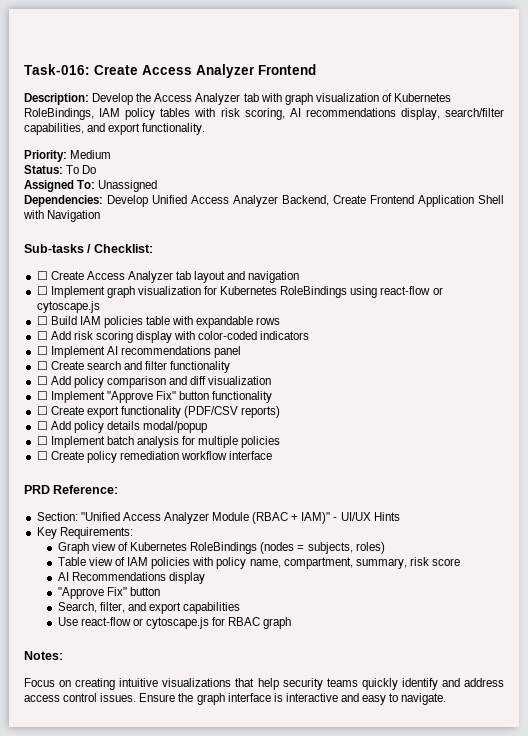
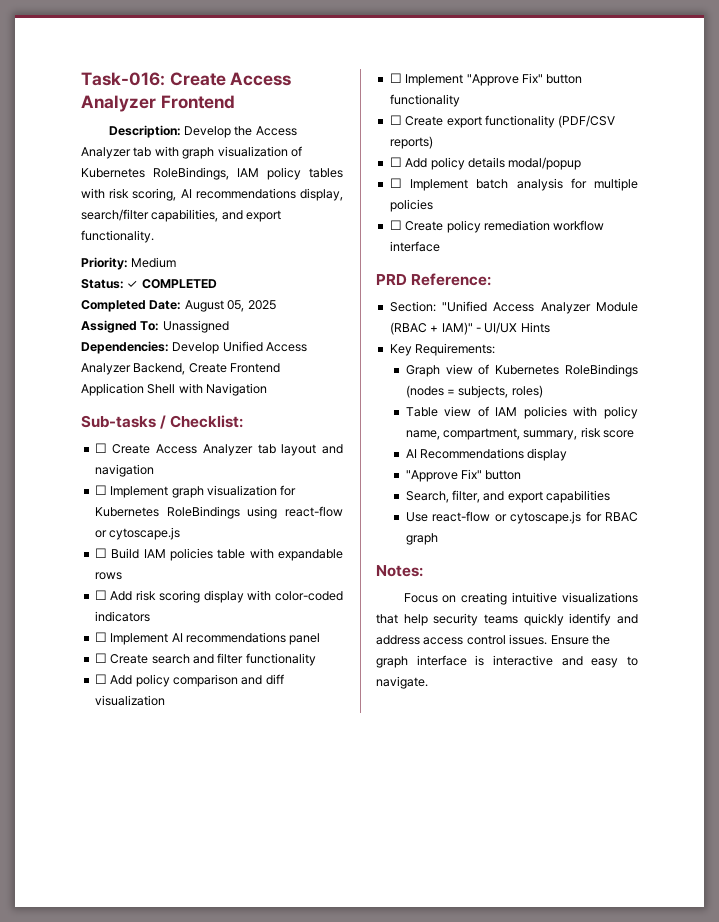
[66,165,97,174] To Do -> [127,279,217,289] [81,300,276,312] ✓ COMPLETED // Completed Date: August 05, 2025

